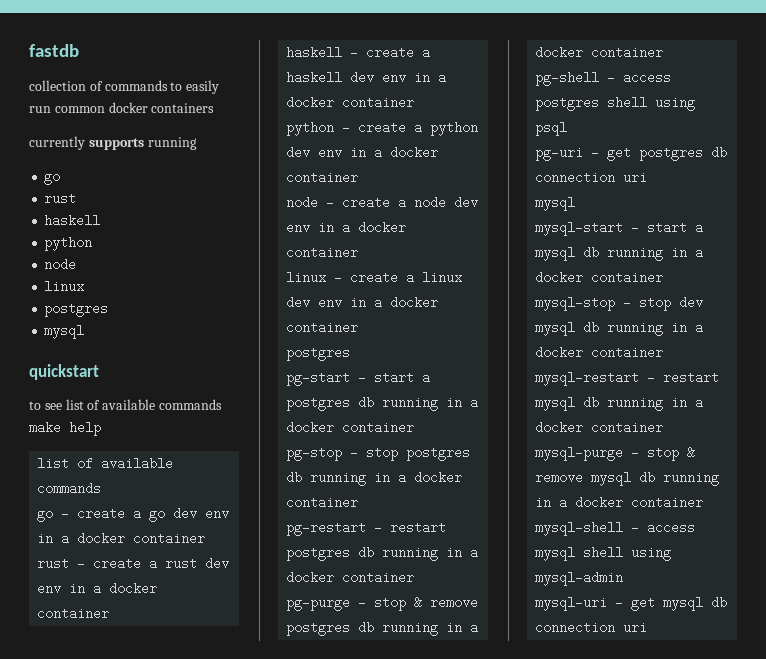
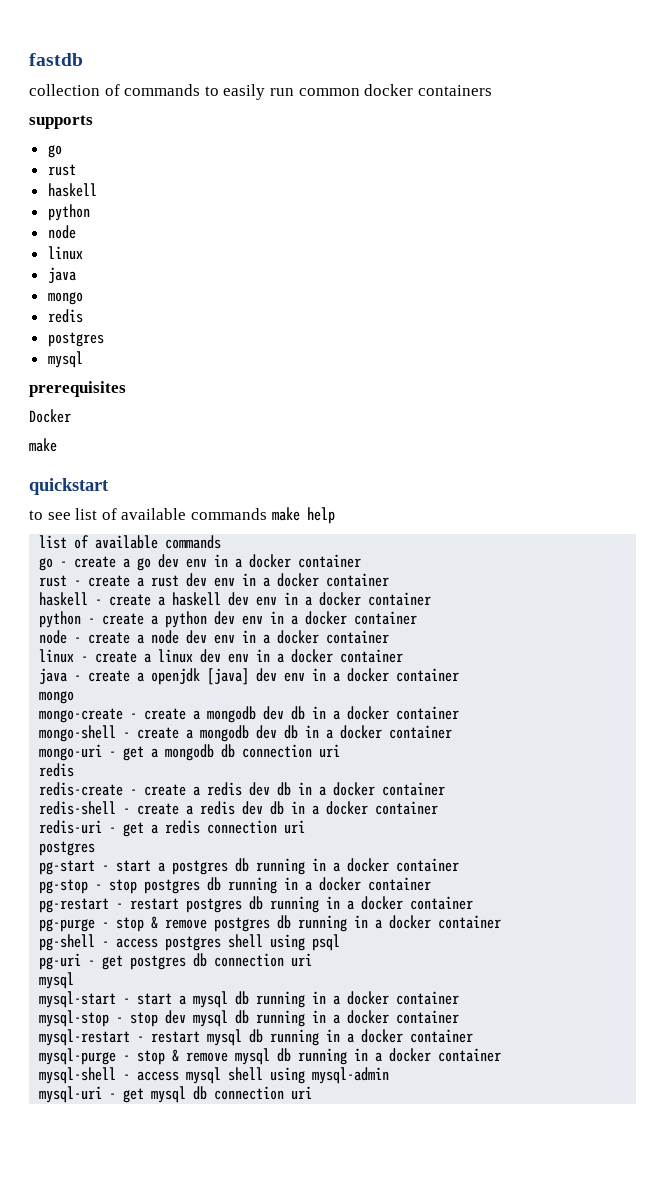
[29,136,85,150] currently -> (492, 90) none
[147,137,197,150] running -> (93, 122) none
(85, 286) none -> [47,267,76,284] [47,292,83,305] [47,309,83,323] // java // mongo // redis
(85, 332) none -> [29,381,126,397] [29,409,71,423] [29,438,57,452] // prerequisites // Docker // make
(359, 327) none -> [39,668,460,685] [39,691,75,704] [39,706,460,723] [39,725,453,742] [39,744,341,761] [39,763,75,777] [39,782,446,796] [39,801,439,815] [39,820,306,837] // java - create a openjdk [java] dev env in a docker container // mongo // mongo-create - create a mongodb dev db in a docker container // mongo-shell - create a mongodb dev db in a docker container // mongo-uri - get a mongodb db connection uri // redis // redis-create - create a redis dev db in a docker container // redis-shell - create a redis dev db in a docker container // redis-uri - get a redis connection uri

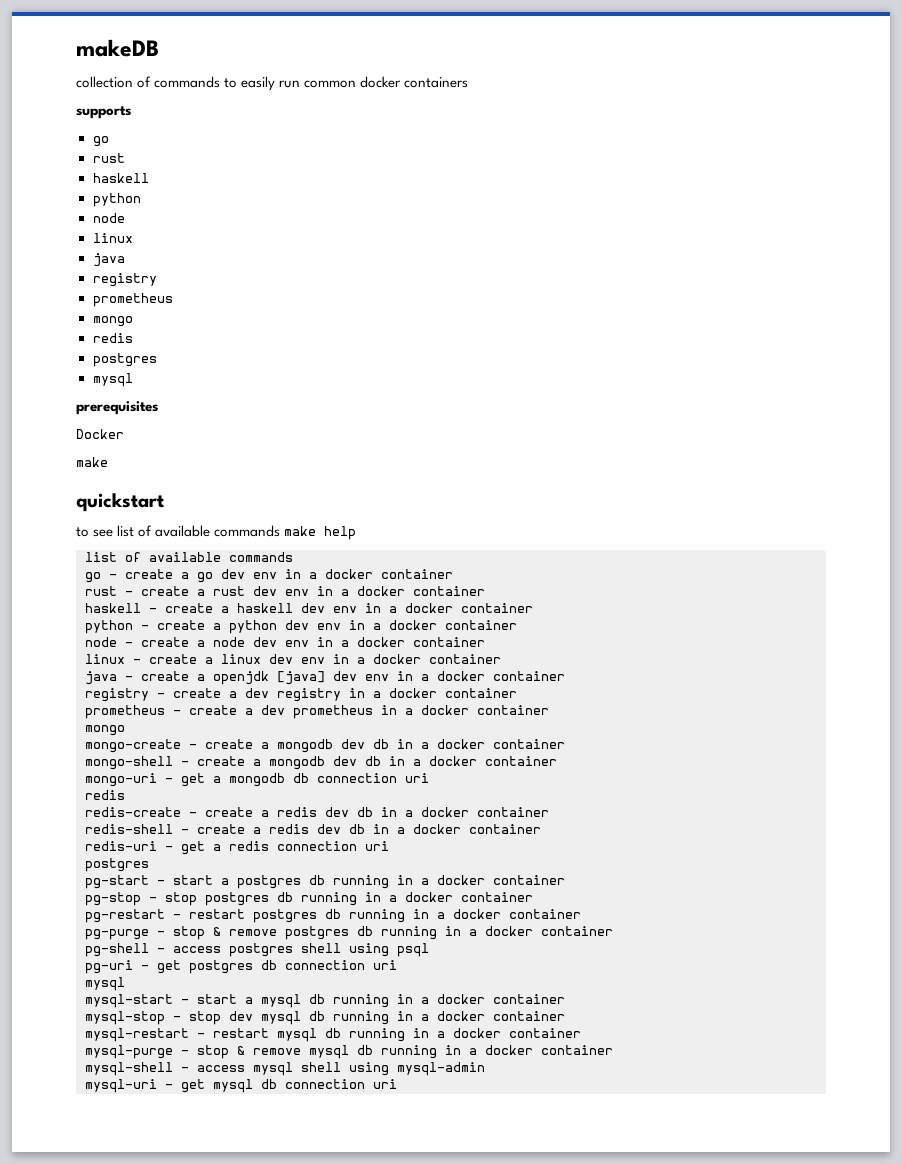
[29,53,83,66] fastdb -> [76,39,159,57] makeDB
(76, 275) none -> [92,273,157,287] [92,293,173,307] // registry // prometheus
(460, 675) none -> [85,688,517,702] [85,705,549,719] // registry - create a dev registry in a docker container // prometheus - create a dev prometheus in a docker container

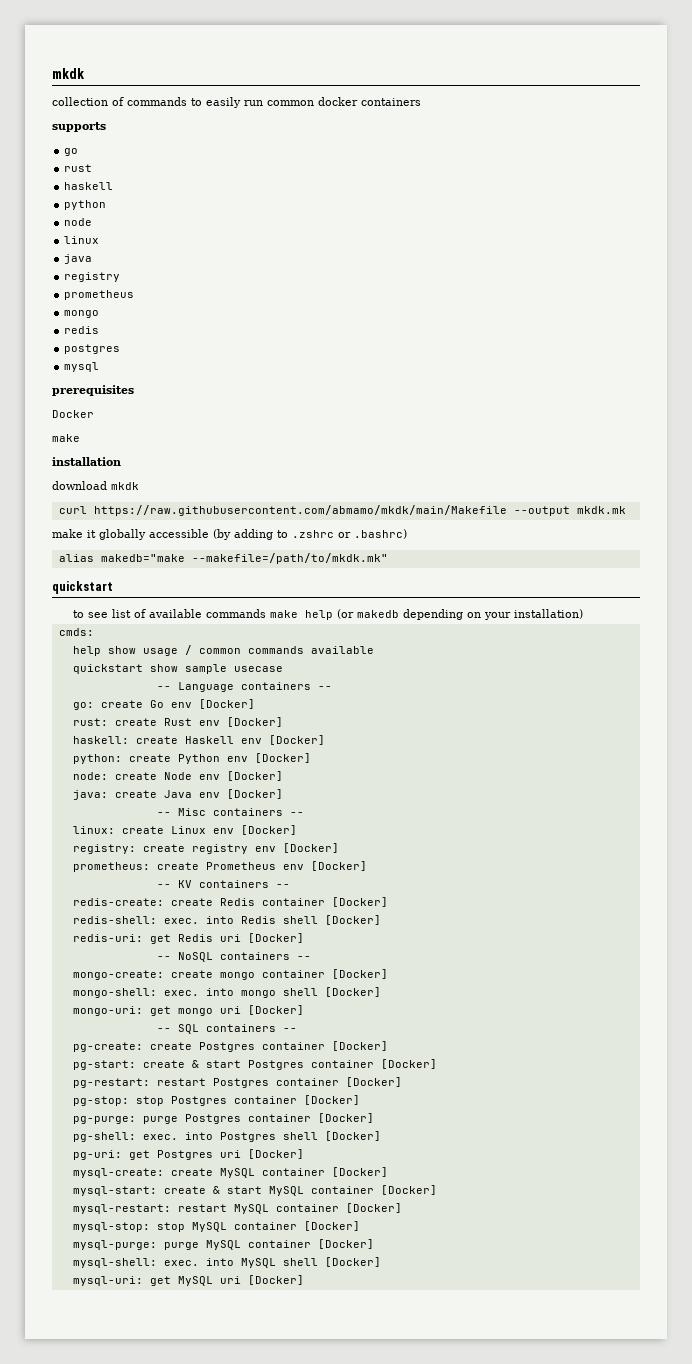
[76,39,159,57] makeDB -> [52,68,85,79] mkdk
(108, 462) none -> [52,457,121,466] [52,481,139,490] [58,505,626,516] [52,529,407,540] [58,553,388,564] // installation // download mkdk // curl https://raw.githubusercontent.com/abmamo/mkdk/main/Makefile --output mkdk.mk // make it globally accessible (by adding to .zshrc or .bashrc) // alias makedb="make --makefile=/path/to/mkdk.mk"
[85,552,293,562] [85,569,453,583] [85,586,485,596] [85,603,533,613] [85,620,517,634] [85,637,485,647] [85,654,501,664] [85,671,565,685] [85,688,517,702] [85,705,549,719] [85,725,125,736] [85,739,565,753] [85,756,557,770] [85,773,429,787] [85,790,125,800] [85,807,549,817] [85,824,541,834] [85,841,389,855] [85,858,149,872] [85,875,565,889] [85,892,533,906] [85,909,581,923] [85,926,613,940] [85,943,429,957] [85,960,397,974] [85,977,125,991] [85,994,565,1008] [85,1011,565,1025] [85,1028,581,1042] [85,1045,613,1059] [85,1062,485,1076] [85,1079,397,1093] // list of available commands // go - create a go dev env in a docker container // rust - create a rust dev env in a docker container // haskell - create a haskell dev env in a docker container // python - create a python dev env in a docker container // node - create a node dev env in a docker container // linux - create a linux dev env in a docker container // java - create a openjdk [java] dev env in a docker container // registry - create a dev registry in a docker container // prometheus - create a dev prometheus in a docker container // mongo // mongo-create - create a mongodb dev db in a docker container // mongo-shell - create a mongodb dev db in a docker container // mongo-uri - get a mongodb db connection uri // redis // redis-create - create a redis dev db in a docker container // redis-shell - create a redis dev db in a docker container // redis-uri - get a redis connection uri // postgres // pg-start - start a postgres db running in a docker container // pg-stop - stop postgres db running in a docker container // pg-restart - restart postgres db running in a docker container // pg-purge - stop & remove postgres db running in a docker container // pg-shell - access postgres shell using psql // pg-uri - get postgres db connection uri // mysql // mysql-start - start a mysql db running in a docker container // mysql-stop - stop dev mysql db running in a docker container // mysql-restart - restart mysql db running in a docker container // mysql-purge - stop & remove mysql db running in a docker container // mysql-shell - access mysql shell using mysql-admin // mysql-uri - get mysql db connection uri -> [337,609,584,620] [58,628,94,636] [72,645,374,656] [72,664,283,674] [156,682,332,692] [72,699,255,710] [72,717,283,727] [72,735,325,745] [72,753,311,764] [72,771,283,781] [72,789,283,800] [156,808,304,816] [72,825,297,835] [72,843,339,854] [72,861,367,872] [156,880,290,888] [72,897,388,907] [72,915,381,925] [72,933,304,944] [156,952,311,962] [72,969,388,980] [72,987,381,998] [72,1005,304,1016] [156,1024,297,1034] [72,1041,388,1052] [72,1059,437,1070] [72,1077,402,1088] [72,1095,360,1106] [72,1113,374,1124] [72,1131,381,1142] [72,1149,304,1160] [72,1167,388,1178] [72,1185,437,1196] [72,1203,402,1214] [72,1221,360,1232] [72,1239,374,1250] [72,1257,381,1268] [72,1275,304,1286] (or makedb depending on your installation) // cmds: // help show usage / common commands available // quickstart show sample usecase // -- Language containers -- // go: create Go env [Docker] // rust: create Rust env [Docker] // haskell: create Haskell env [Docker] // python: create Python env [Docker] // node: create Node env [Docker] // java: create Java env [Docker] // -- Misc containers -- // linux: create Linux env [Docker] // registry: create registry env [Docker] // prometheus: create Prometheus env [Docker] // -- KV containers -- // redis-create: create Redis container [Docker] // redis-shell: exec. into Redis shell [Docker] // redis-uri: get Redis uri [Docker] // -- NoSQL containers -- // mongo-create: create mongo container [Docker] // mongo-shell: exec. into mongo shell [Docker] // mongo-uri: get mongo uri [Docker] // -- SQL containers -- // pg-create: create Postgres container [Docker] // pg-start: create & start Postgres container [Docker] // pg-restart: restart Postgres container [Docker] // pg-stop: stop Postgres container [Docker] // pg-purge: purge Postgres container [Docker] // pg-shell: exec. into Postgres shell [Docker] // pg-uri: get Postgres uri [Docker] // mysql-create: create MySQL container [Docker] // mysql-start: create & start MySQL container [Docker] // mysql-restart: restart MySQL container [Docker] // mysql-stop: stop MySQL container [Docker] // mysql-purge: purge MySQL container [Docker] // mysql-shell: exec. into MySQL shell [Docker] // mysql-uri: get MySQL uri [Docker]

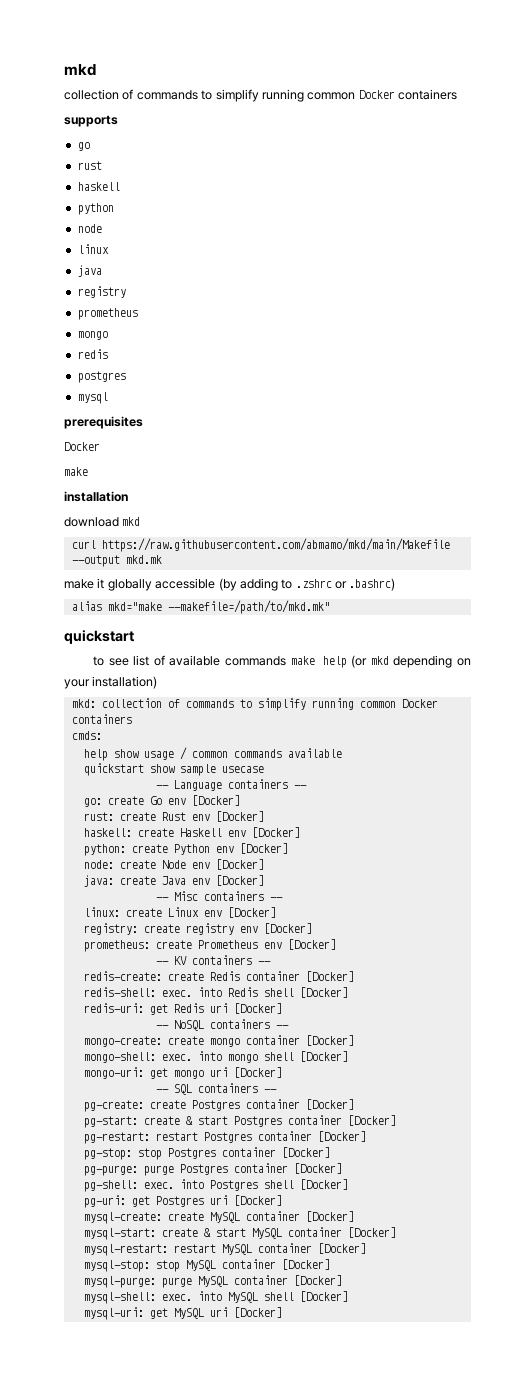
[52,68,85,79] [52,97,358,108] mkdk // collection of commands to easily run common docker -> [64,64,96,76] [64,89,395,102] mkd // collection of commands to simplify running common Docker
[111,482,139,490] mkdk -> [122,517,141,526] mkd
[93,505,626,516] https://raw.githubusercontent.com/abmamo/mkdk/main/Makefile --output mkdk.mk -> [101,538,450,552] [71,555,162,567] https://raw.githubusercontent.com/abmamo/mkd/main/Makefile --output mkd.mk
[100,553,388,564] makedb="make --makefile=/path/to/mkdk.mk" -> [107,600,330,614] mkd="make --makefile=/path/to/mkd.mk"
[357,610,400,618] makedb -> [370,656,389,665] mkd
(584, 614) none -> [71,698,438,711] [71,714,132,724] // mkd: collection of commands to simplify running common Docker containers

